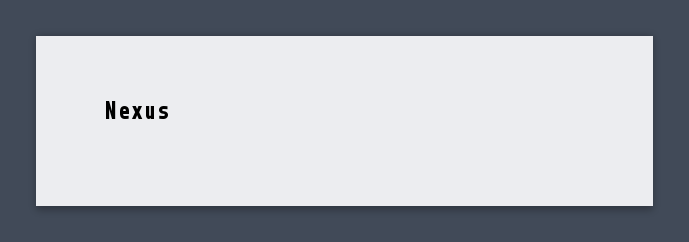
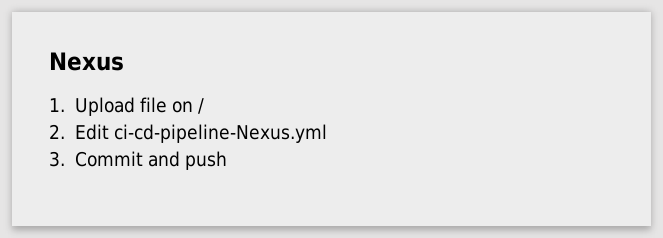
(169, 110) none -> [49,97,204,116] [49,124,327,143] [49,151,227,170] // 1. Upload file on / // 2. Edit ci-cd-pipeline-Nexus.yml // 3. Commit and push

